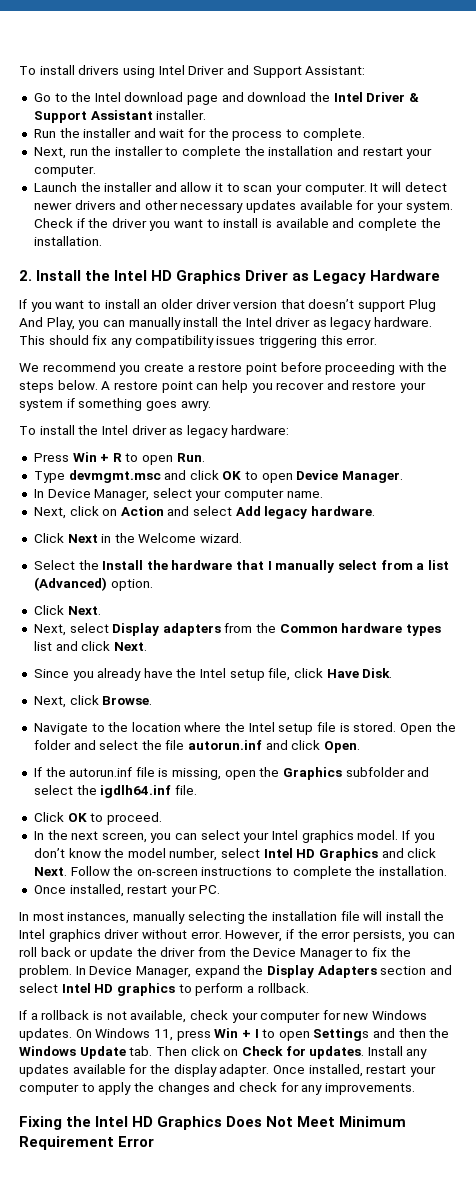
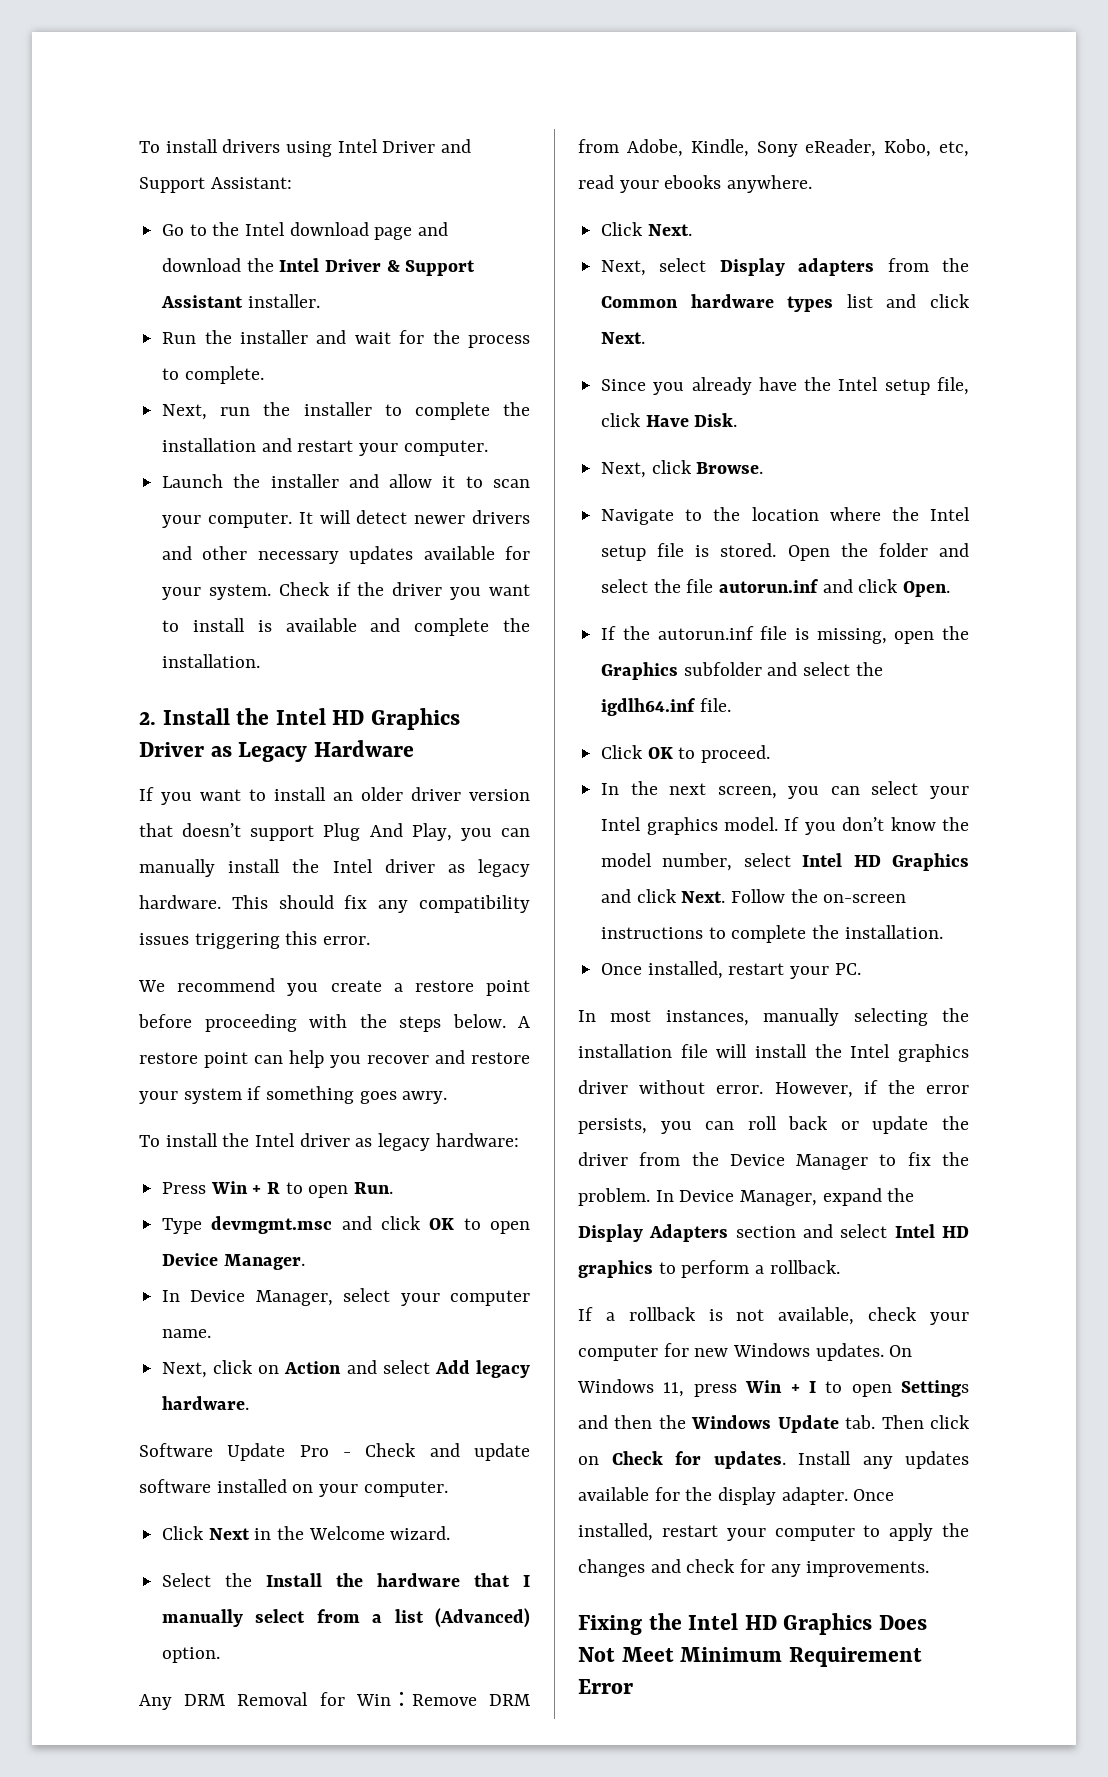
(376, 511) none -> [139,1443,530,1461] [139,1479,448,1497] // Software Update Pro - Check and update software installed on your computer.
(153, 585) none -> [139,1691,530,1710] [578,139,969,157] [578,175,813,193] // Any DRM Removal for Win：Remove DRM from Adobe, Kindle, Sony eReader, Kobo, etc, read your ebooks anywhere.

